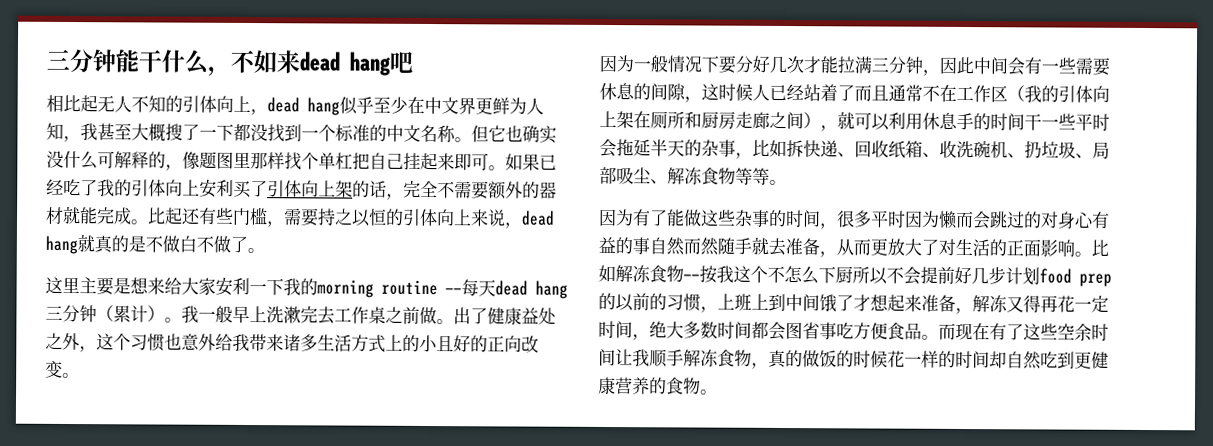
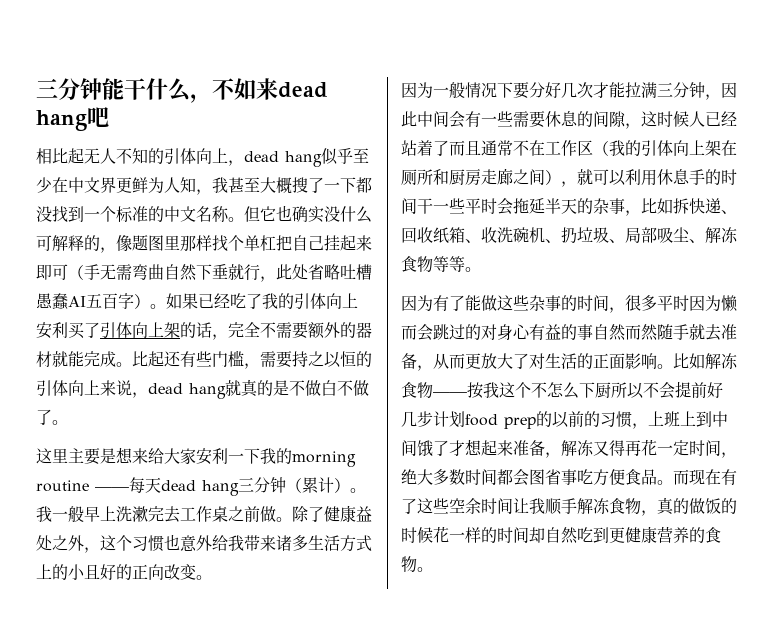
(489, 162) none -> [68,264,372,282] [36,293,150,310] （手无需弯曲自然下垂就行，此处省略吐槽愚蠢AI五百字）
[453,307,471,325] 出 -> [292,506,309,522] 除

